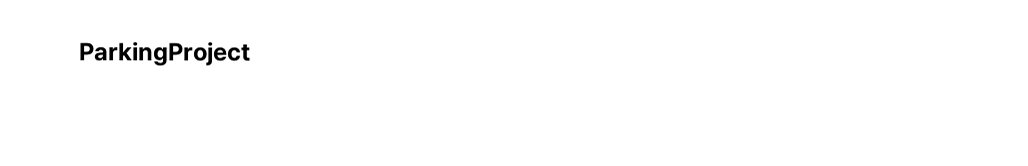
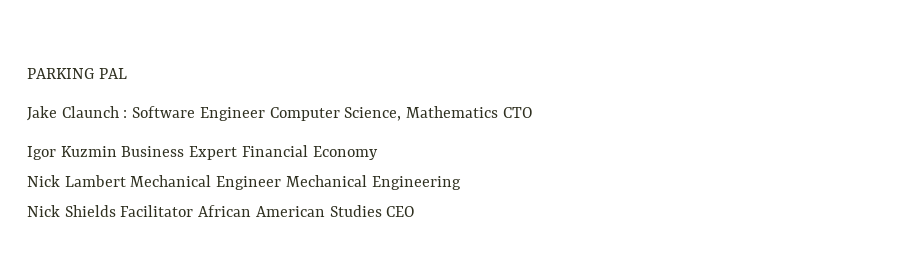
[79,41,251,67] ParkingProject -> [27,68,127,79] [27,106,533,121] [27,145,378,160] [27,175,461,190] [27,205,416,217] PARKING PAL // Jake Claunch : Software Engineer Computer Science, Mathematics CTO // Igor Kuzmin Business Expert Financial Economy // Nick Lambert Mechanical Engineer Mechanical Engineering // Nick Shields Facilitator African American Studies CEO

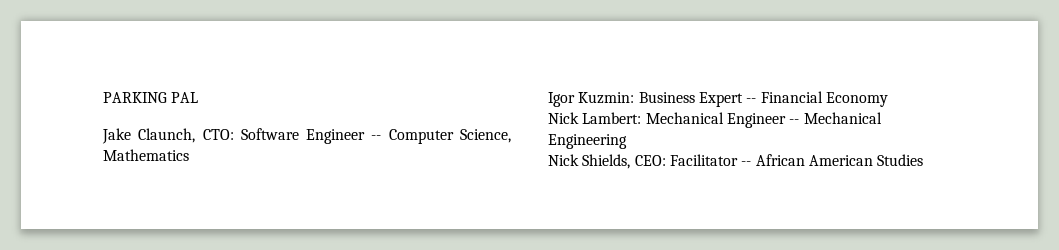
[61,106,128,118] Claunch : -> [138,128,234,143] Claunch, CTO:
(265, 114) none -> [371,135,382,140] --
[502,107,533,118] CTO -> (189, 155) none
[60,146,117,157] Kuzmin -> [578,92,635,104] Kuzmin:
(238, 153) none -> [746,98,757,103] --
[64,175,126,187] Lambert -> [582,112,642,124] Lambert:
(282, 183) none -> [789,119,800,124] --
[64,205,194,217] Shields Facilitator -> [582,154,752,169] Shields, CEO: Facilitator --
[386,206,416,217] CEO -> (924, 160) none

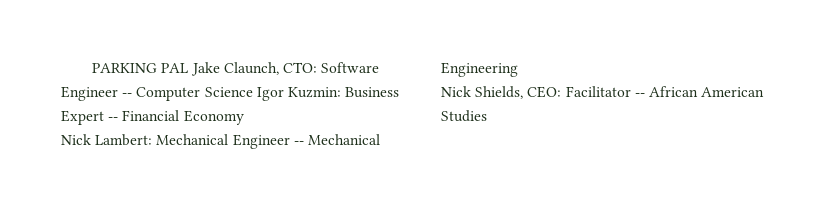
(199, 97) // -> (189, 68) none
[459,129,511,143] [103,149,189,161] Science, Mathematics // -> [204,87,253,97] Science

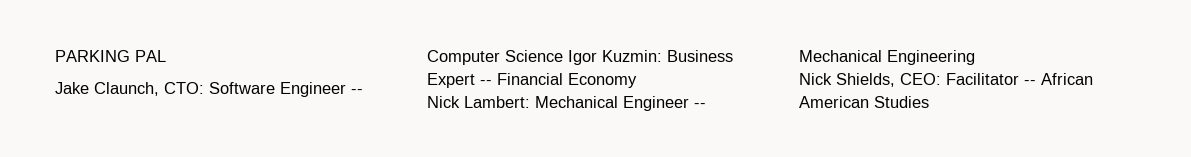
(189, 68) none -> (166, 56) //

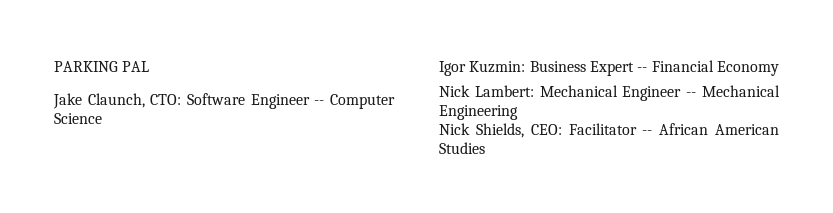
(563, 56) none -> (102, 118) //

